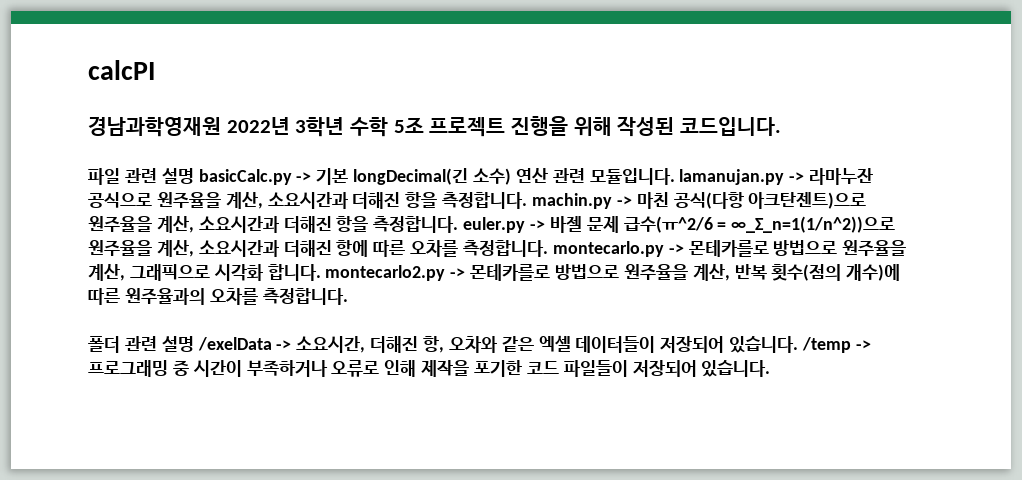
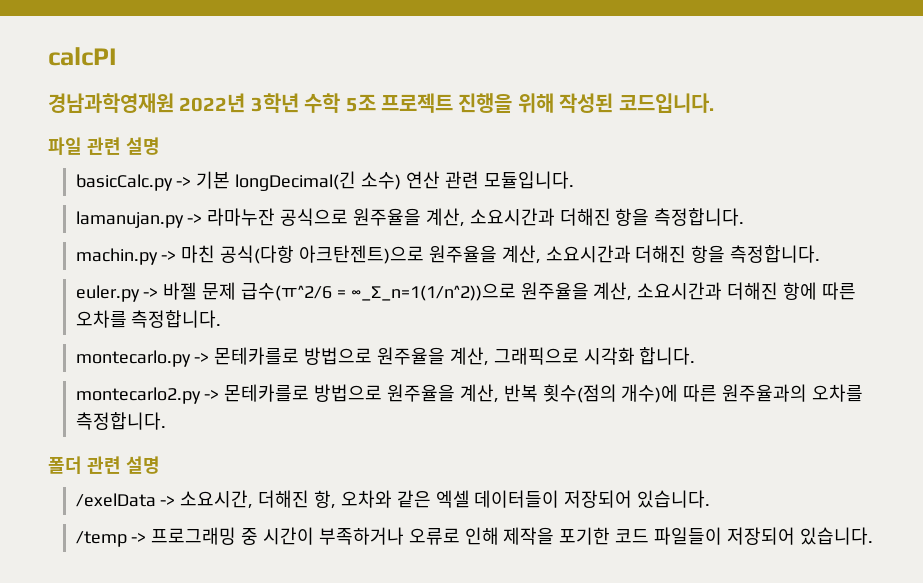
(194, 176) none -> (160, 146) //
(675, 176) none -> (574, 180) //
(528, 200) none -> (745, 217) //
(459, 224) none -> (821, 254) //
(549, 248) none -> (222, 319) //
(321, 272) none -> (696, 356) //
(194, 344) none -> (160, 465) //
(799, 344) none -> (711, 499) //

